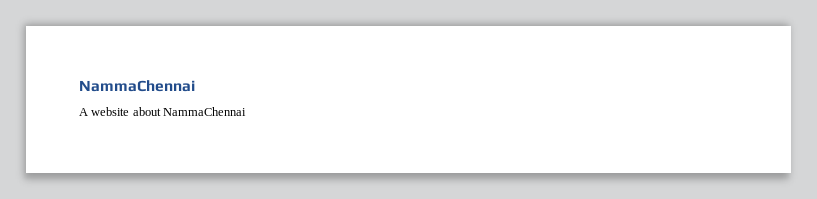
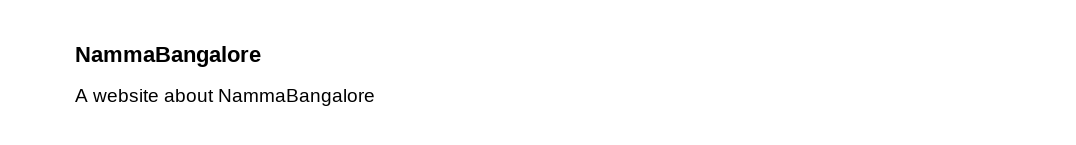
[79,80,195,92] NammaChennai -> [75,46,261,67] NammaBangalore
[163,107,247,116] NammaChennai -> [218,89,376,106] NammaBangalore

